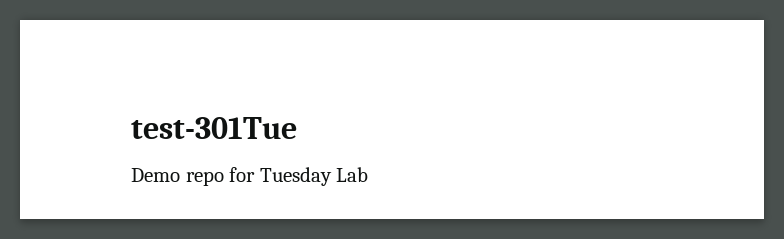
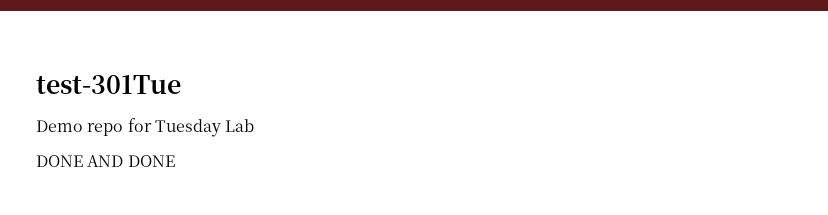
(369, 174) none -> [36,155,175,167] // DONE AND DONE

